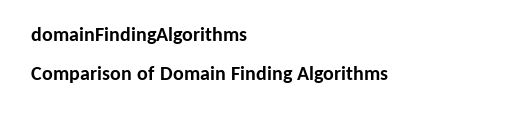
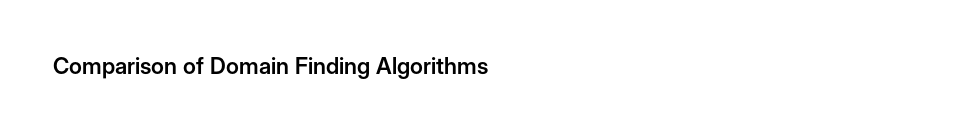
[31,27,247,44] domainFindingAlgorithms // -> (53, 68) none

